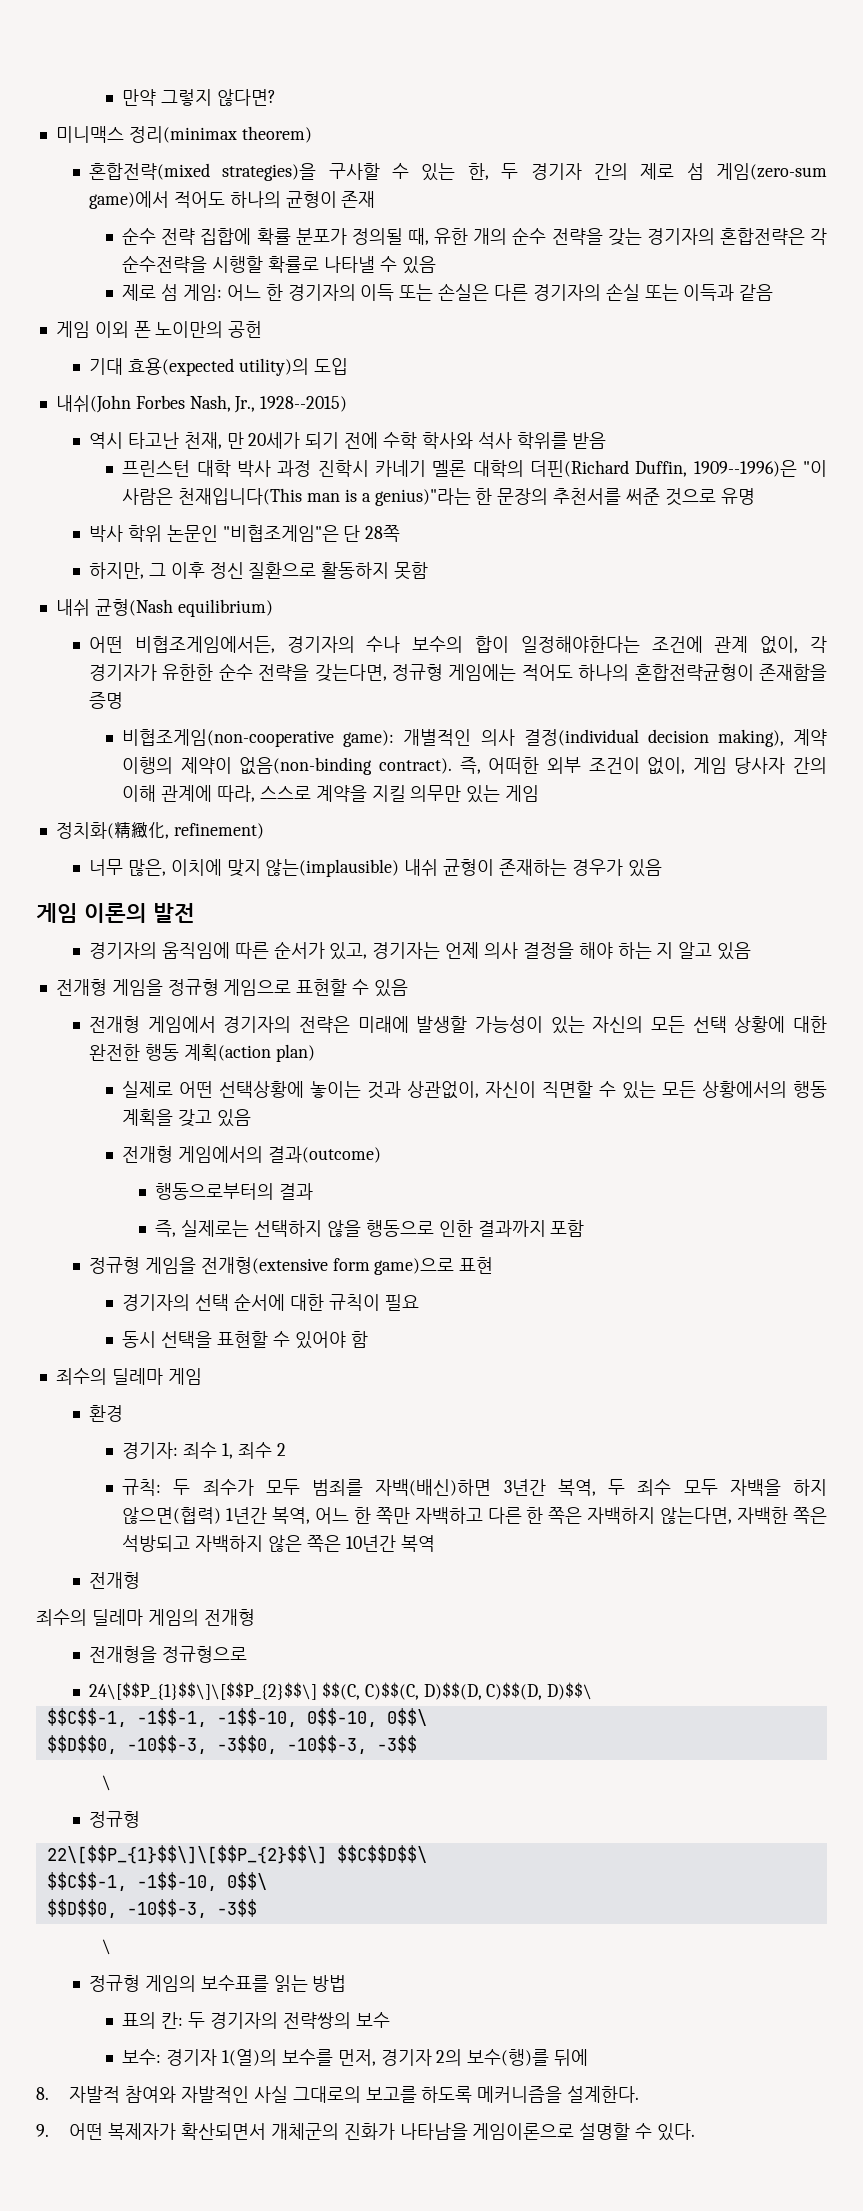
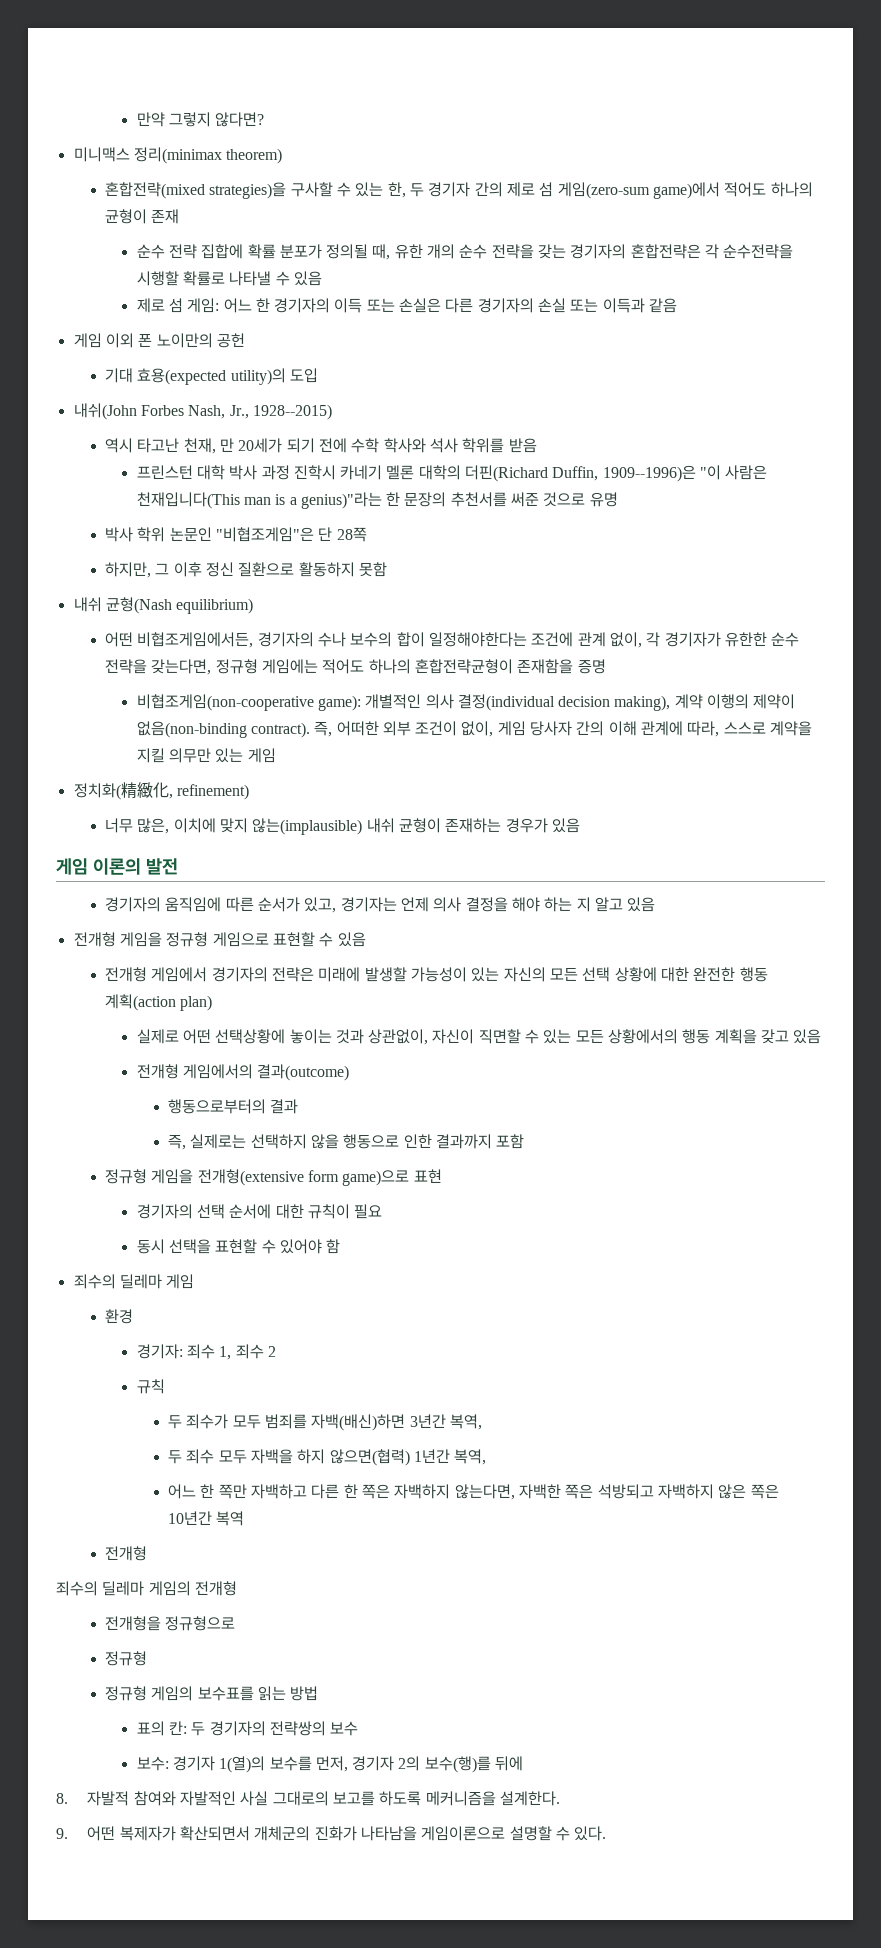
[122,1479,162,1496] 규칙: -> [136,1379,165,1394] 규칙 //
(596, 1487) none -> (482, 1422) //
(311, 1515) none -> (487, 1457) //
[89,1682,593,1700] [46,1708,427,1727] [46,1735,417,1754] [102,1775,112,1791] [89,1811,141,1828] [46,1845,427,1864] [46,1872,267,1891] [46,1899,257,1918] [102,1939,112,1955] 24\[$$P_{1}$$\]\[$$P_{2}$$\] $$(C, C)$$(C, D)$$(D, C)$$(D, D)$$\ // $$C$$-1, -1$$-1, -1$$-10, 0$$-10, 0$$\ // $$D$$0, -10$$-3, -3$$0, -10$$-3, -3$$ // \ // 정규형 // 22\[$$P_{1}$$\]\[$$P_{2}$$\] $$C$$D$$\ // $$C$$-1, -1$$-10, 0$$\ // $$D$$0, -10$$-3, -3$$ // \ -> [105,1651,148,1666] 정규형

